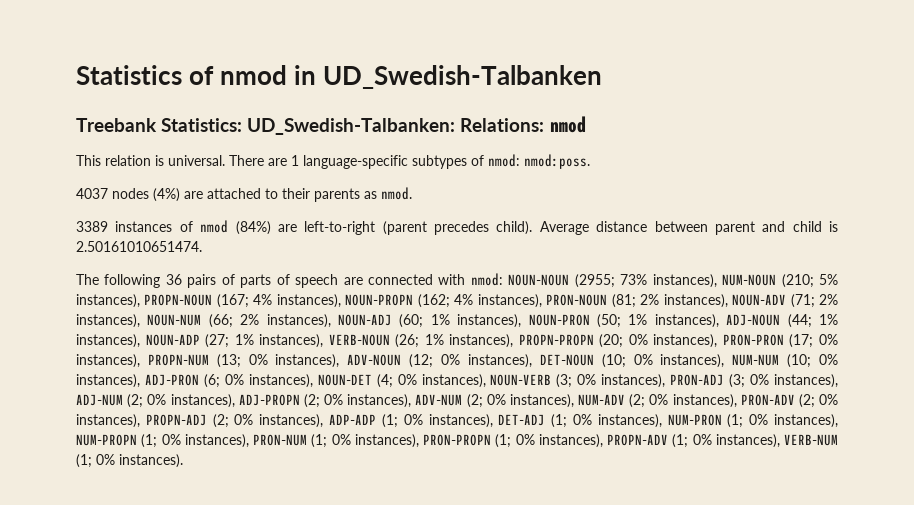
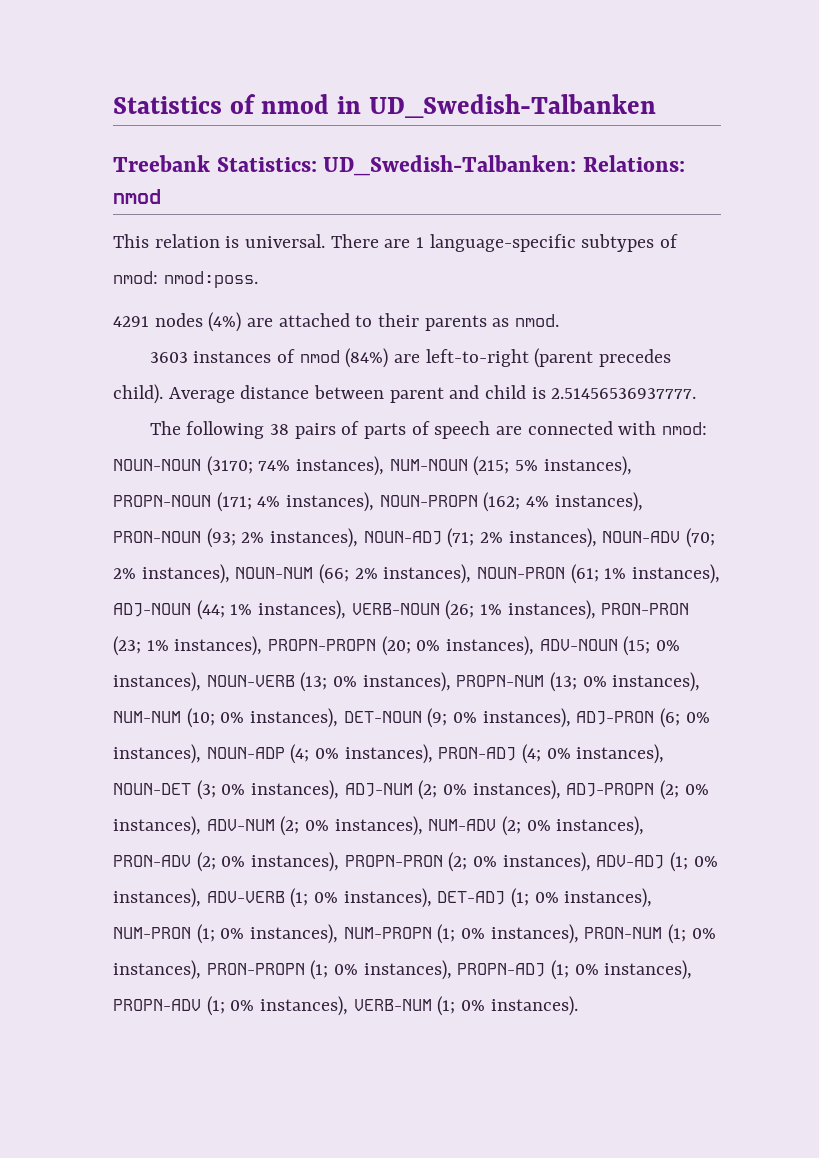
[76,188,108,199] 4037 -> [113,316,149,327] 4291
[76,221,108,232] 3389 -> [149,352,188,363] 3603
[76,241,202,252] 2.50161010651474. -> [551,388,697,399] 2.51456536937777.
[165,274,182,285] 36 -> [270,424,290,435] 38
[574,274,648,288] (2955; 73% -> [206,456,291,476] (3170; 74%
[781,274,814,288] (210; -> [473,456,510,476] (215;
[216,294,249,308] (167; -> [216,492,252,512] (171;
[611,294,636,308] (81; -> [206,528,475,548] (93; 2% instances), NOUN-ADJ (71;
[790,294,815,308] (71; -> [686,528,716,548] (70;
[338,314,621,328] NOUN-ADJ (60; 1% instances), NOUN-PRON (50; -> [477,564,599,584] NOUN-PRON (61;
[145,334,420,348] NOUN-ADP (27; 1% instances), VERB-NOUN (26; -> [351,600,690,620] [113,636,141,656] VERB-NOUN (26; 1% instances), PRON-PRON (23;
[722,334,814,348] PRON-PRON (17; -> [539,636,681,656] [113,672,328,692] ADV-NOUN (15; 0% instances), NOUN-VERB (13;
[347,354,434,368] ADV-NOUN (12; -> [113,708,215,728] NUM-NUM (10;
[601,354,812,368] (10; 0% instances), NUM-NUM (10; -> [427,708,448,728] (9;
[317,374,725,388] NOUN-DET (4; 0% instances), NOUN-VERB (3; 0% instances), PRON-ADJ -> [206,744,665,764] [113,783,191,795] NOUN-ADP (4; 0% instances), PRON-ADJ (4; 0% instances), NOUN-DET
[145,414,377,428] PROPN-ADJ (2; 0% instances), ADP-ADP -> [344,852,718,872] [113,888,285,908] PROPN-PRON (2; 0% instances), ADV-ADJ (1; 0% instances), ADV-VERB
(603, 441) none -> [457,960,693,980] PROPN-ADJ (1; 0% instances),

